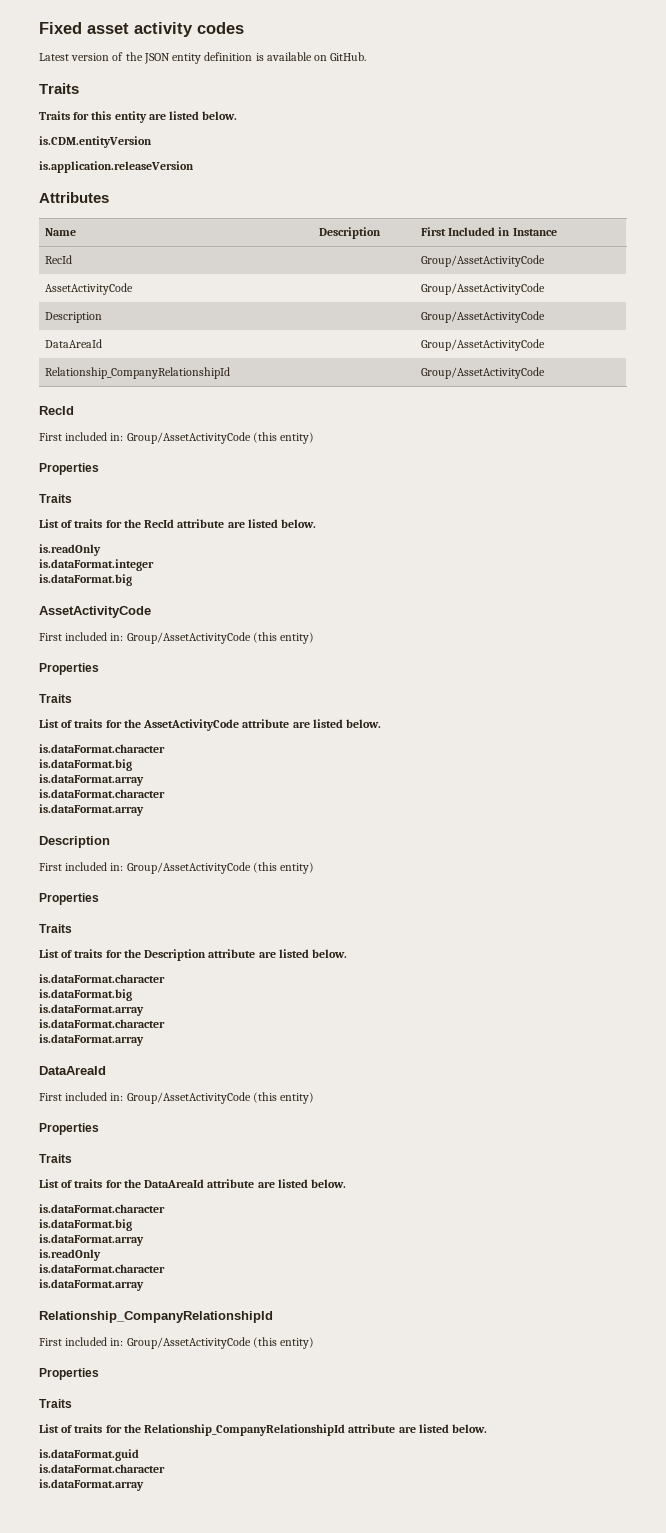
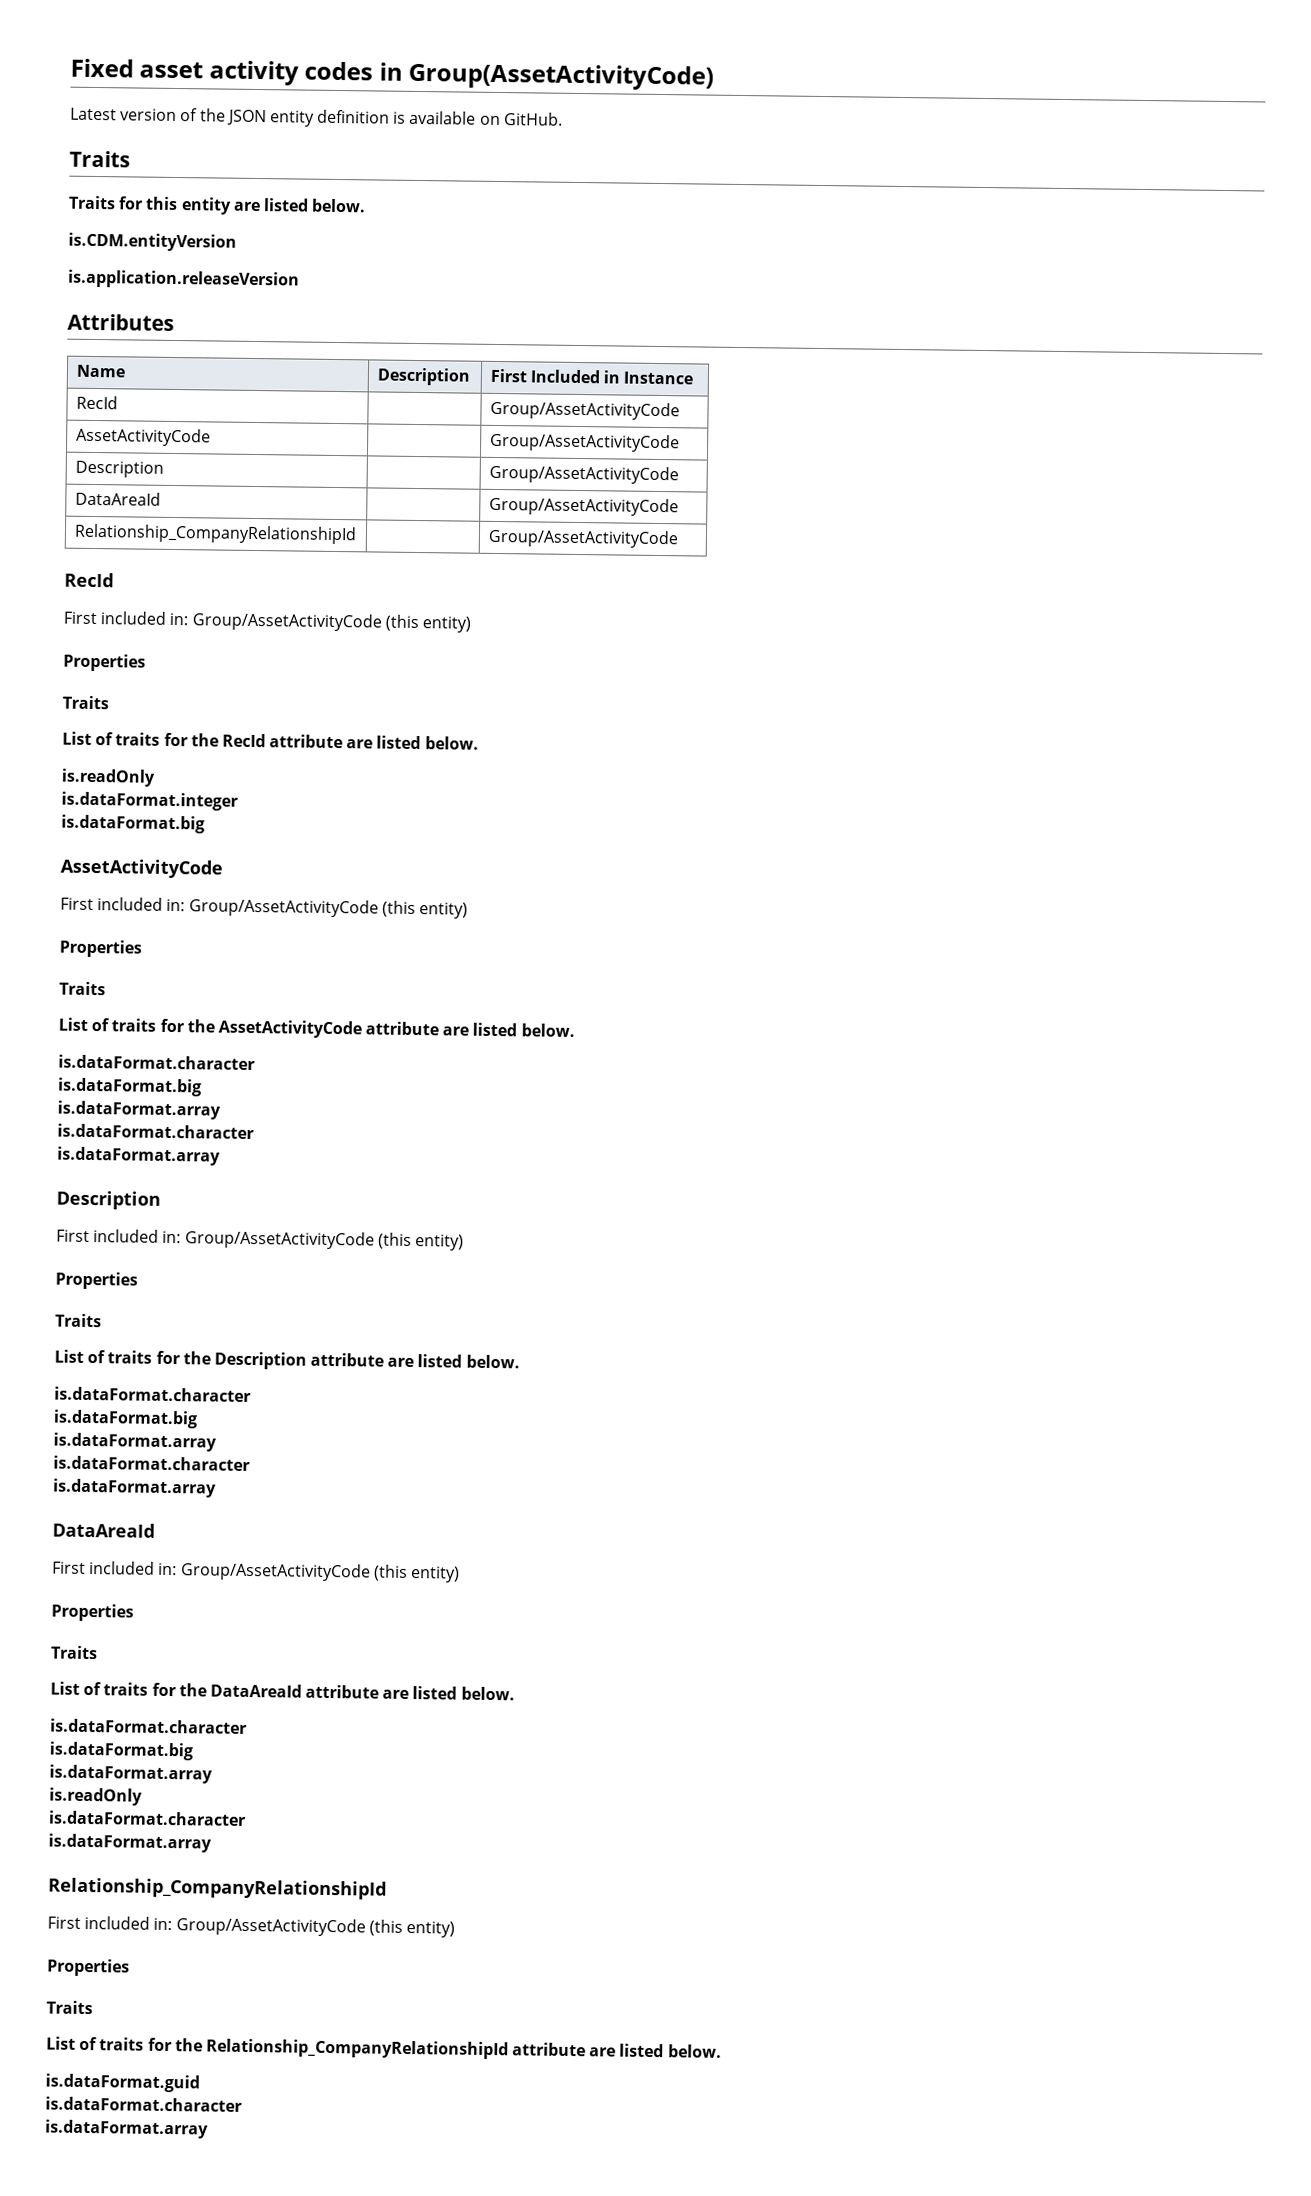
(244, 28) none -> [378,62,715,91] in Group(AssetActivityCode)

